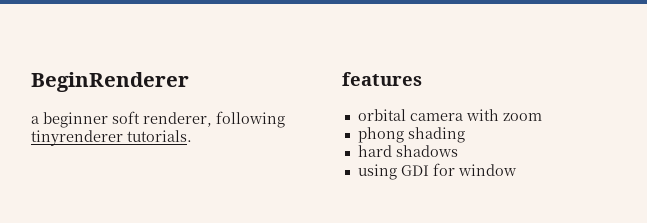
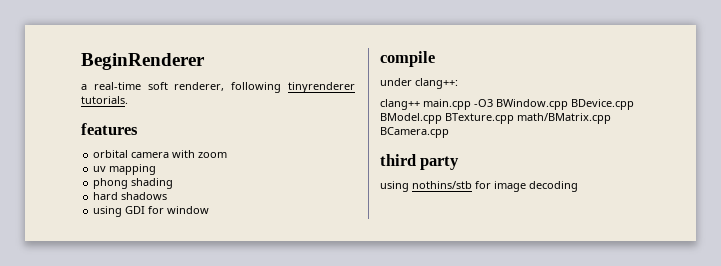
[43,112,108,128] beginner -> [93,82,141,90] real-time
(542, 117) none -> [93,164,157,175] // uv mapping
(517, 170) none -> [380,51,435,67] [380,78,458,89] [380,99,634,110] [380,113,611,124] [380,127,449,138] [380,154,460,170] [380,181,578,192] // compile // under clang++: // clang++ main.cpp -O3 BWindow.cpp BDevice.cpp BModel.cpp BTexture.cpp math/BMatrix.cpp BCamera.cpp // third party // using nothins/stb for image decoding

